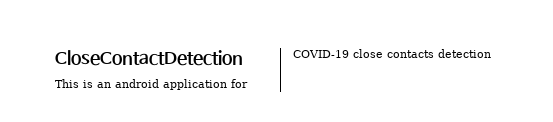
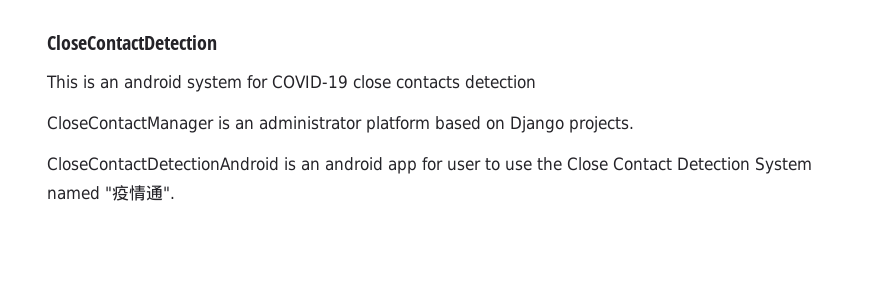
[163,79,227,90] application -> [187,76,242,92] system
(491, 53) none -> [47,116,634,133] [47,157,812,174] [47,185,175,201] // CloseContactManager is an administrator platform based on Django projects. // CloseContactDetectionAndroid is an android app for user to use the Close Contact Detection System named "疫情通".

